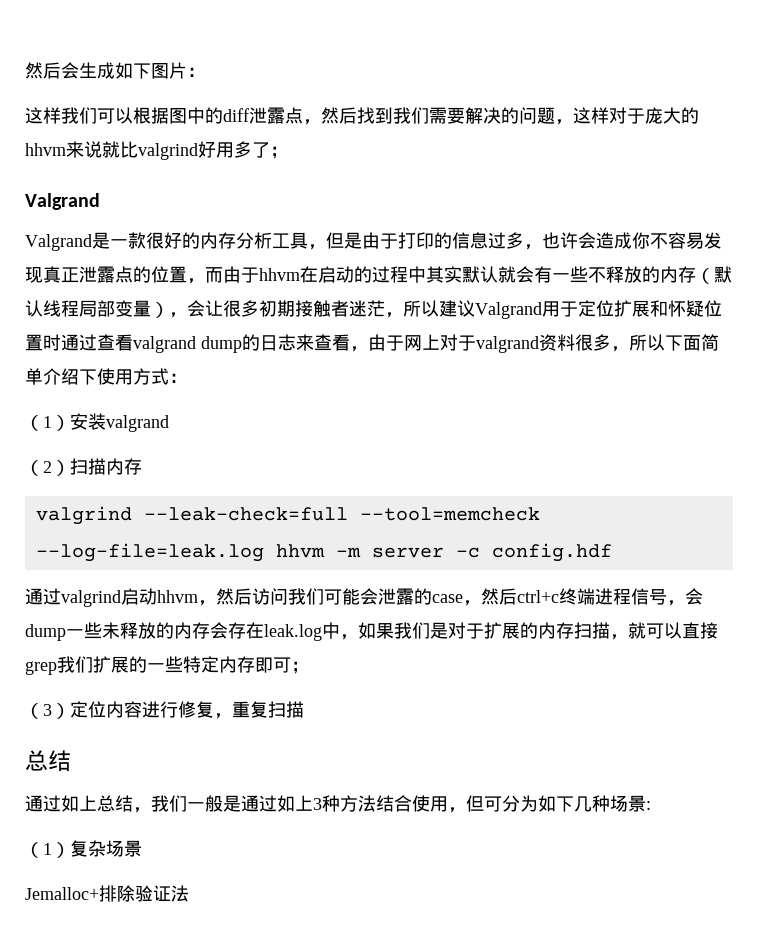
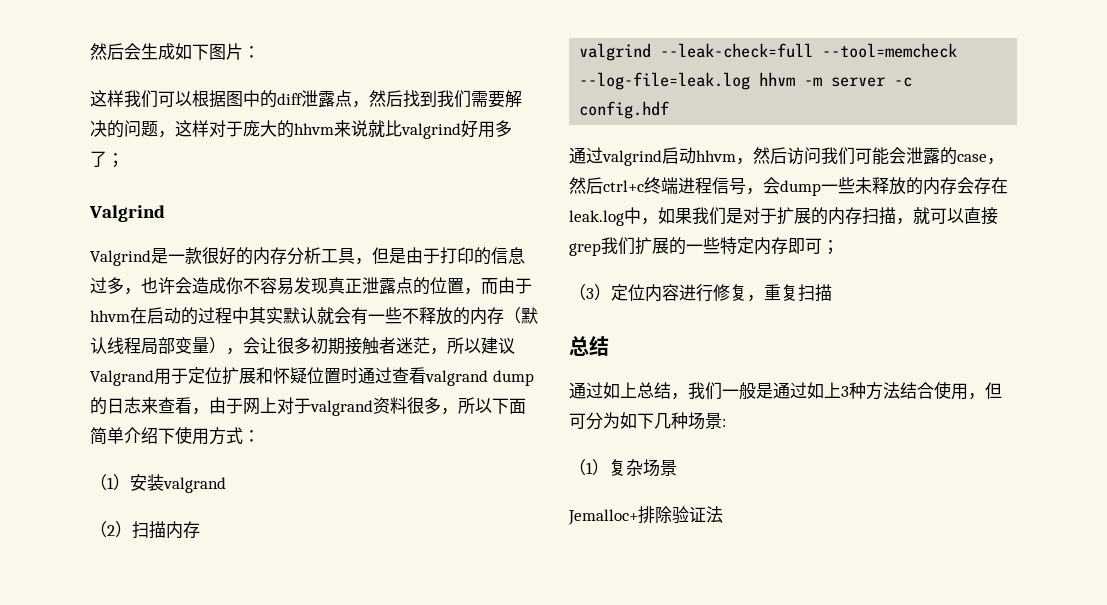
[25,193,100,210] [25,234,92,251] Valgrand // Valgrand -> [89,205,165,222] [90,250,151,266] Valgrind // Valgrind

